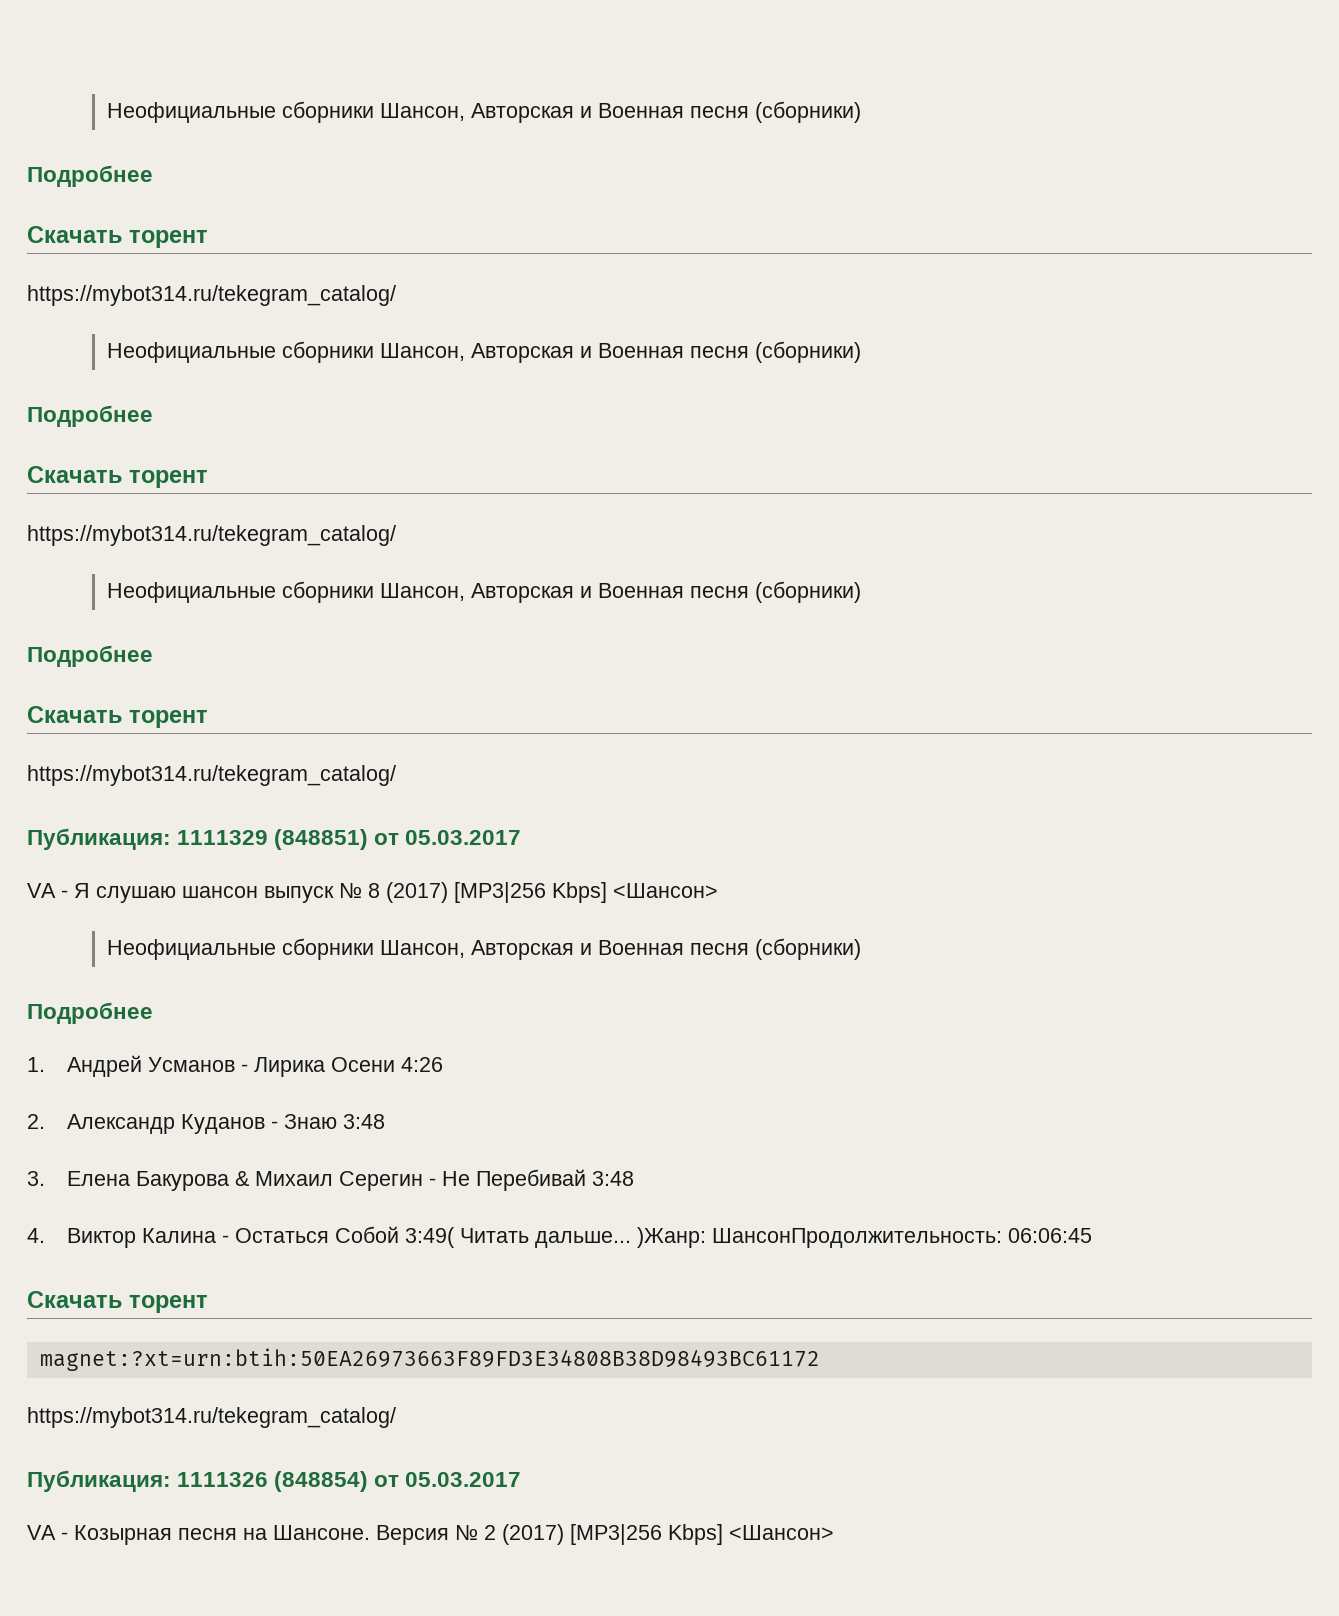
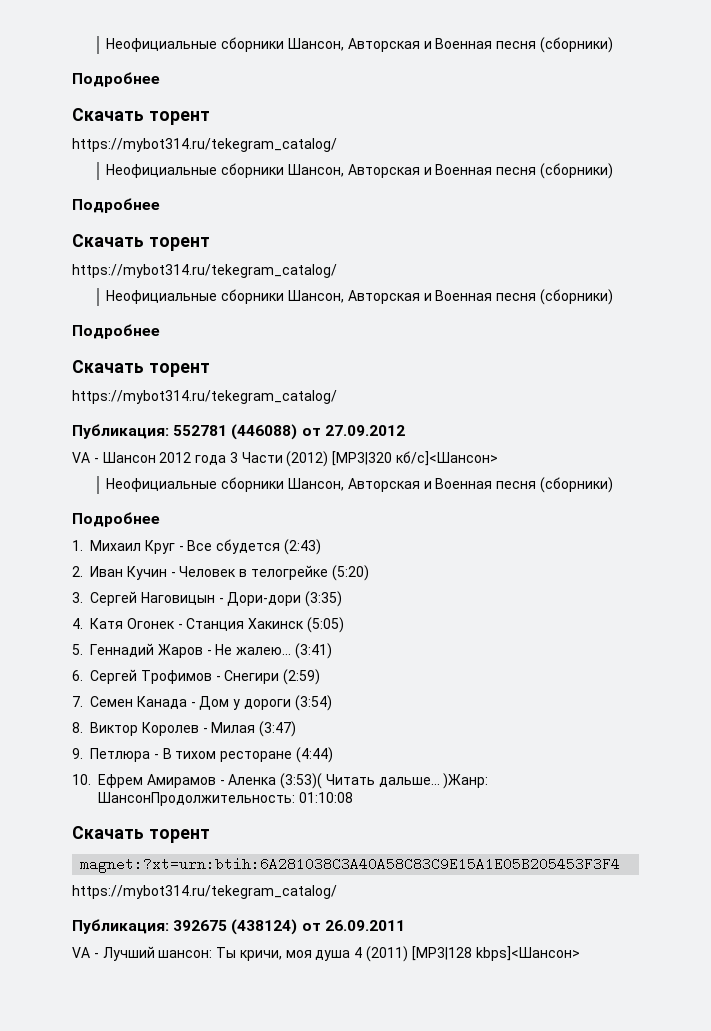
[177,829,522,850] [27,882,718,903] 1111329 (848851) от 05.03.2017 // VA - Я слушаю шансон выпуск № 8 (2017) [MP3|256 Kbps] <Шансон> -> [173,424,405,440] [72,451,499,467] 552781 (446088) от 27.09.2012 // VA - Шансон 2012 года 3 Части (2012) [MP3|320 кб/с]<Шансон>
[66,1055,443,1077] [27,1114,385,1134] [27,1169,634,1191] [27,1226,455,1248] Андрей Усманов - Лирика Осени 4:26 // 2. Александр Куданов - Знаю 3:48 // 3. Елена Бакурова & Михаил Серегин - Не Перебивай 3:48 // 4. Виктор Калина - Остаться Собой 3:49( -> [90,539,321,555] [72,565,369,581] [72,591,343,607] [72,617,344,633] [72,643,332,659] [72,669,321,685] [72,695,332,711] [72,721,297,737] [72,747,333,763] [72,773,323,789] Михаил Круг - Все сбудется (2:43) // 2. Иван Кучин - Человек в телогрейке (5:20) // 3. Сергей Наговицын - Дори-дори (3:35) // 4. Катя Огонек - Станция Хакинск (5:05) // 5. Геннадий Жаров - Не жалею... (3:41) // 6. Сергей Трофимов - Снегири (2:59) // 7. Семен Канада - Дом у дороги (3:54) // 8. Виктор Королев - Милая (3:47) // 9. Петлюра - В тихом ресторане (4:44) // 10. Ефрем Амирамов - Аленка (3:53)(
[1007,1228,1092,1243] [27,1291,208,1313] [39,1348,820,1371] [27,1407,396,1428] [27,1470,522,1492] [27,1524,834,1545] 06:06:45 // Скачать торент // magnet:?xt=urn:btih:50EA26973663F89FD3E34808B38D98493BC61172 // https://mybot314.ru/tekegram_catalog/ // Публикация: 1111326 (848854) от 05.03.2017 // VA - Козырная песня на Шансоне. Версия № 2 (2017) [MP3|256 Kbps] <Шансон> -> [298,792,353,803] [72,826,210,843] [80,857,621,873] [72,885,337,899] [72,919,405,935] [72,946,580,962] 01:10:08 // Скачать торент // magnet:?xt=urn:btih:6A281038C3A40A58C83C9E15A1E05B205453F3F4 // https://mybot314.ru/tekegram_catalog/ // Публикация: 392675 (438124) от 26.09.2011 // VA - Лучший шансон: Ты кричи, моя душа 4 (2011) [MP3|128 kbps]<Шансон>

